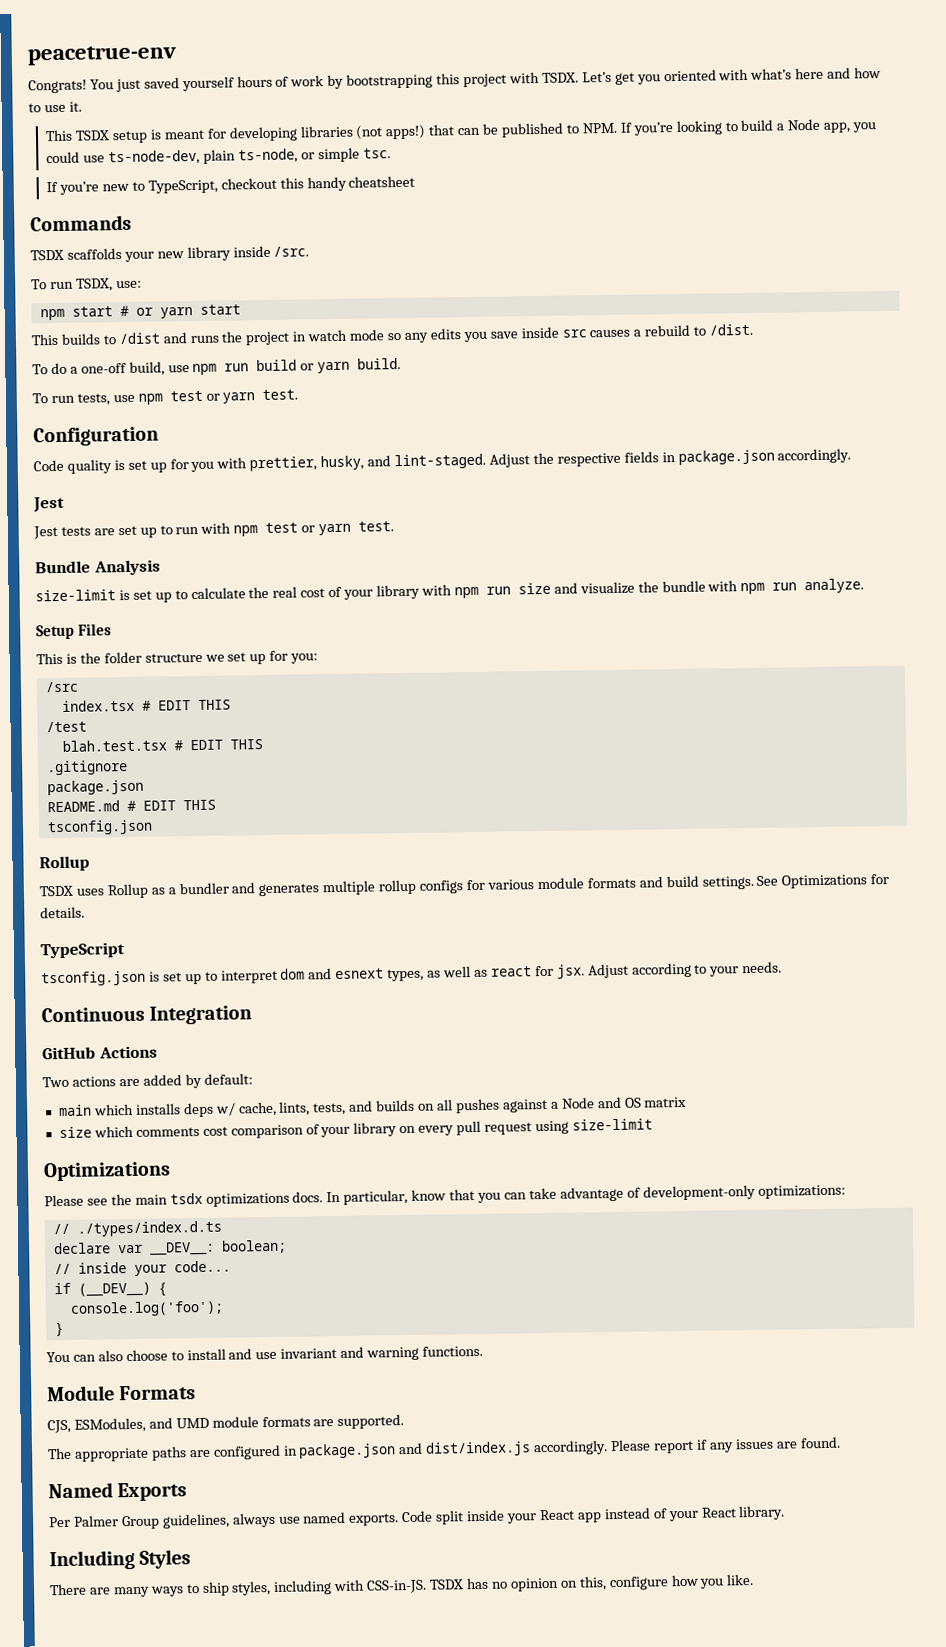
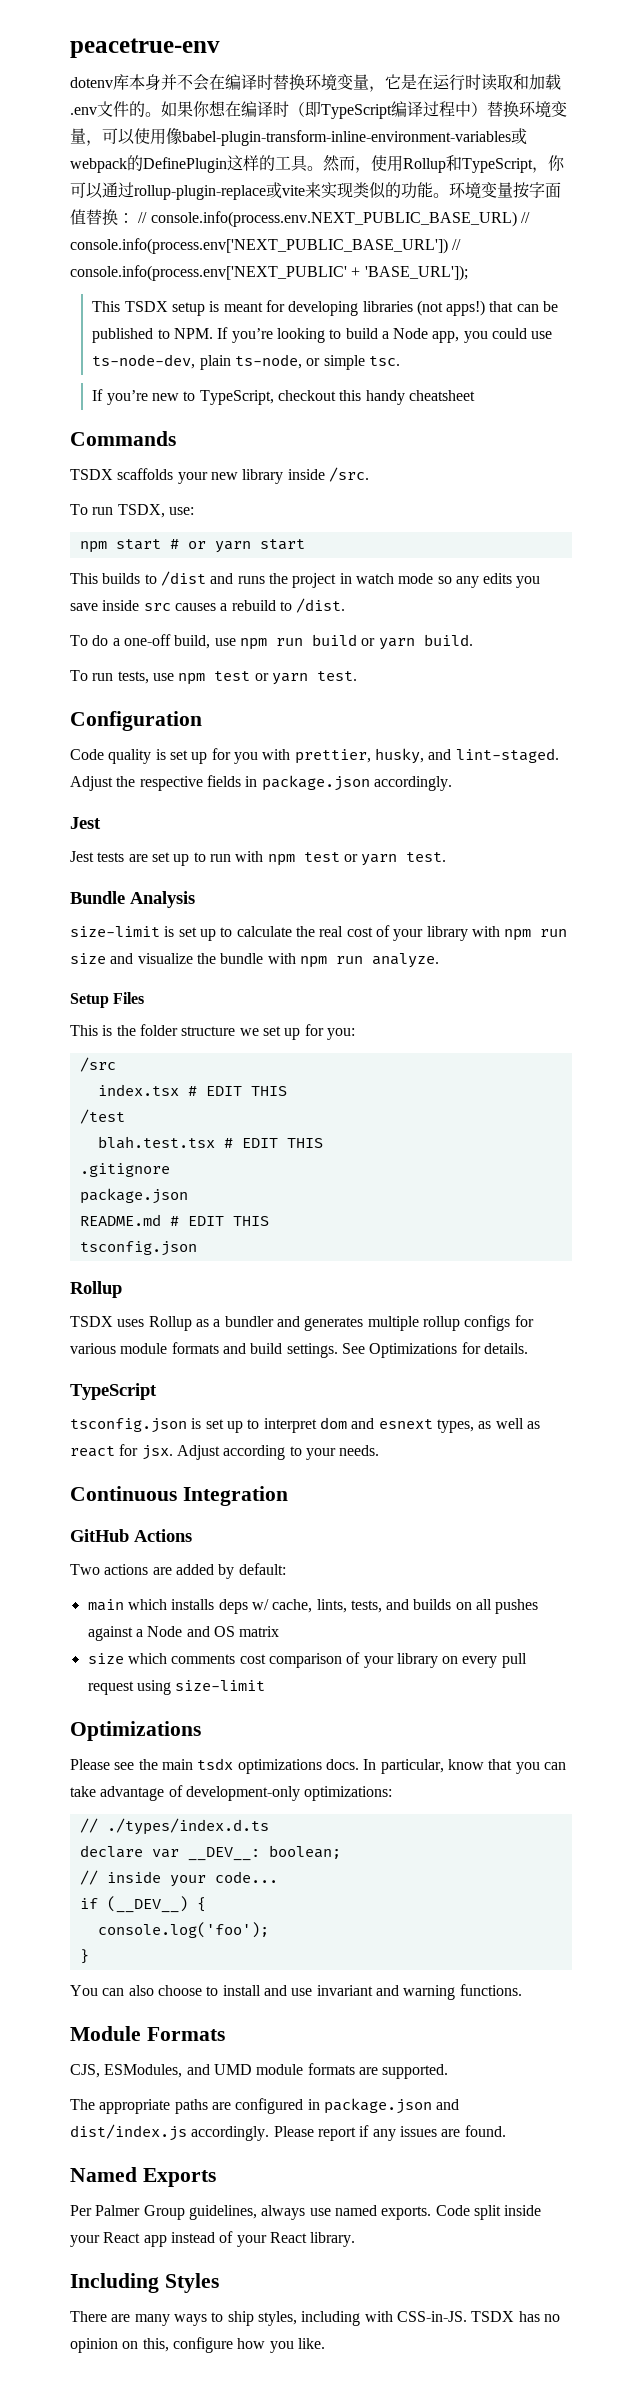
[28,67,882,94] [28,101,82,113] Congrats! You just saved yourself hours of work by bootstrapping this project with TSDX. Let’s get you oriented with what’s here and how to use it. -> [70,74,561,92] [70,100,567,119] [70,128,527,146] [70,155,565,173] [70,182,561,200] [70,209,530,227] [70,238,462,254] [70,265,468,281] dotenv库本身并不会在编译时替换环境变量，它是在运行时读取和加载.env文件的。如果你想在编译时（即TypeScript编译过程中）替换环境变量，可以使用像babel-plugin-transform-inline-environment-variables或webpack的DefinePlugin这样的工具。然而，使用Rollup和TypeScript，你可以通过rollup-plugin-replace或vite来实现类似的功能。环境变量按字面值替换： // console.info(process.env.NEXT_PUBLIC_BASE_URL) // console.info(process.env['NEXT_PUBLIC_BASE_URL']) // console.info(process.env['NEXT_PUBLIC' + 'BASE_URL']);

